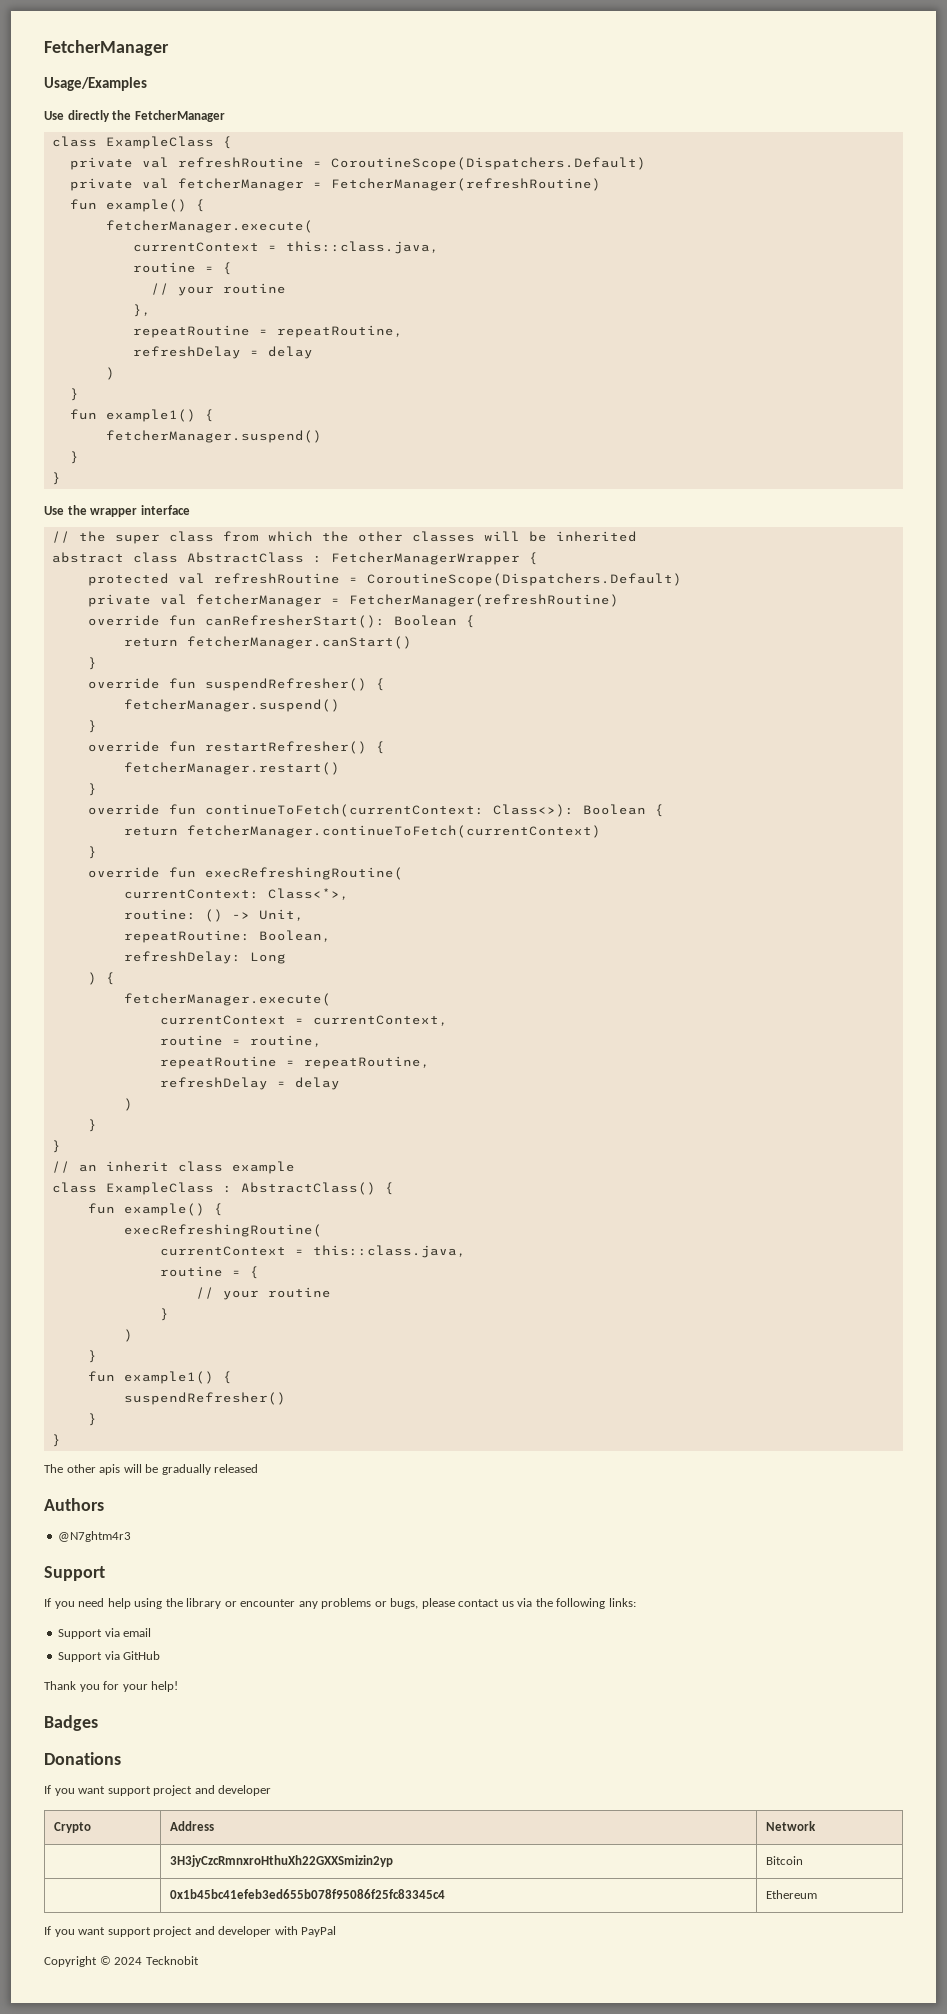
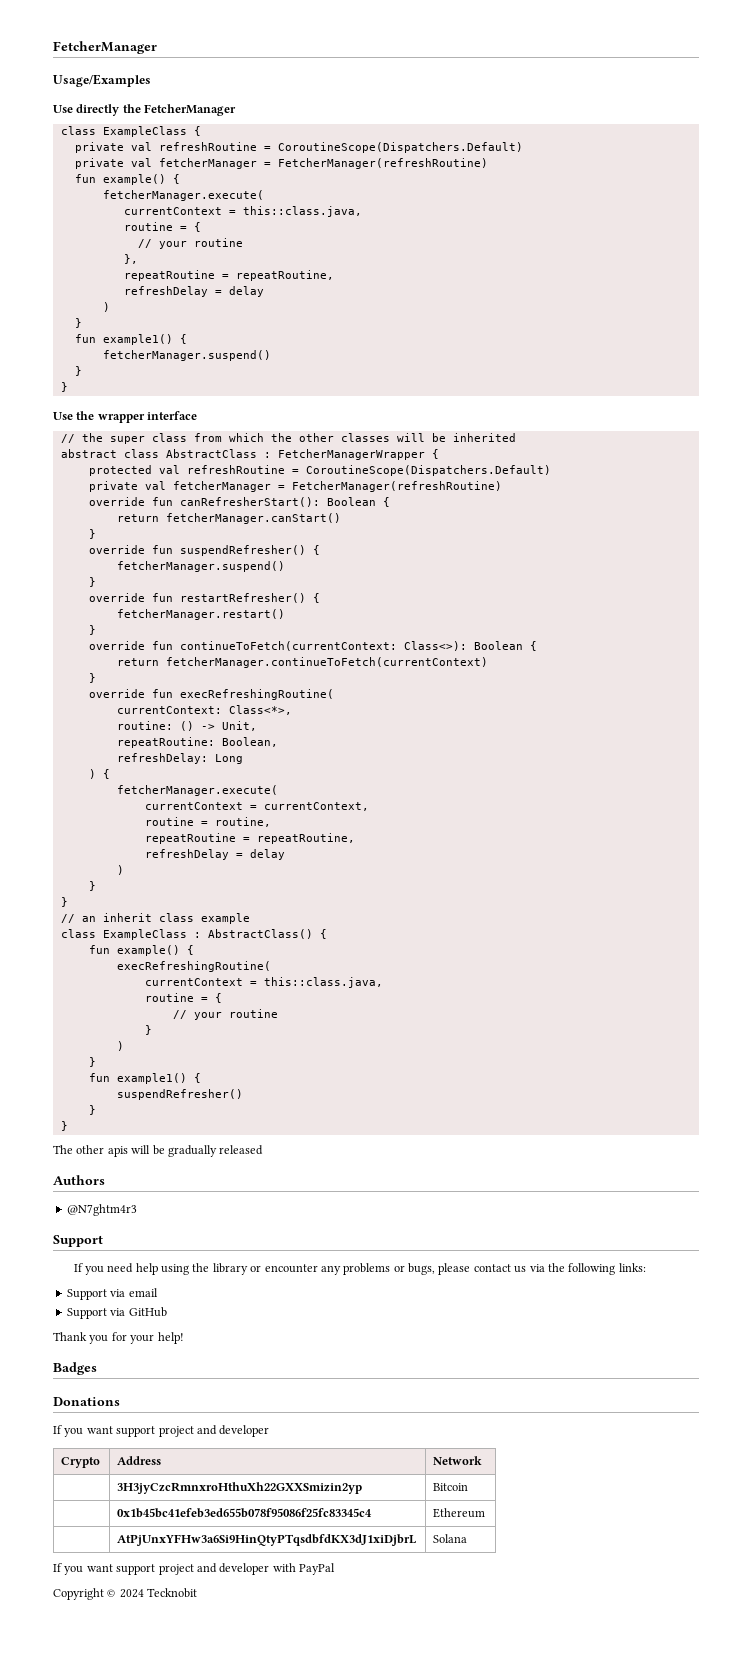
(818, 1894) none -> [117,1534,417,1546] [433,1534,468,1543] // | AtPjUnxYFHw3a6Si9HinQtyPTqsdbfdKX3dJ1xiDjbrL | Solana

